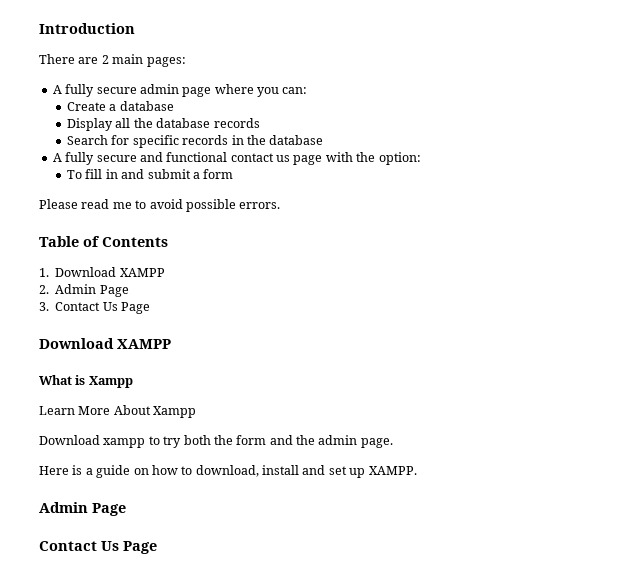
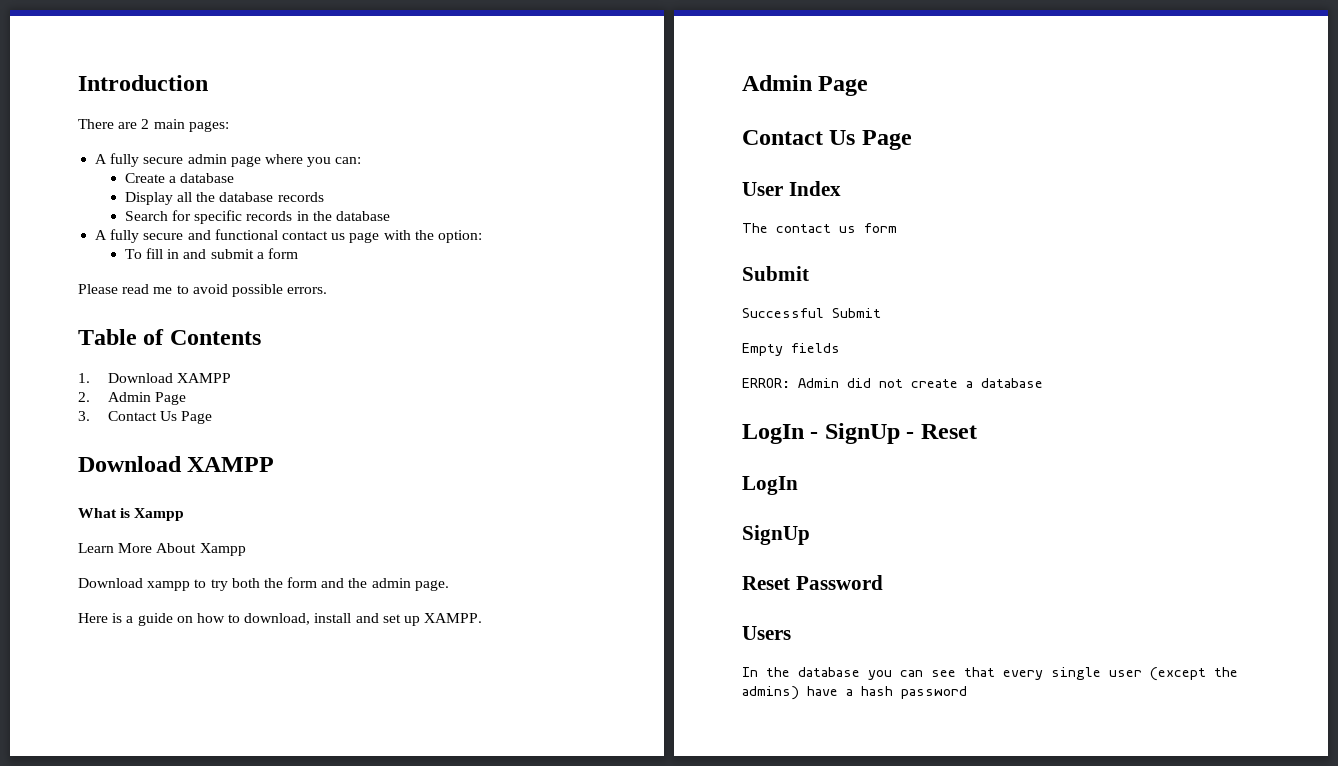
(157, 547) none -> [742,181,841,196] [742,223,897,233] [742,266,809,281] [742,308,881,318] [742,343,840,356] [742,378,1043,388] [742,423,977,444] [742,476,798,495] [742,525,810,545] [742,575,883,590] [742,626,791,640] [742,667,1238,681] [742,686,967,700] // User Index // The contact us form // Submit // Successful Submit // Empty fields // ERROR: Admin did not create a database // LogIn - SignUp - Reset // LogIn // SignUp // Reset Password // Users // In the database you can see that every single user (except the admins) have a hash password

